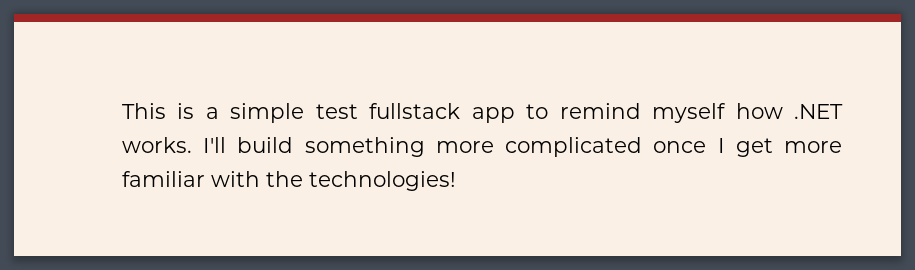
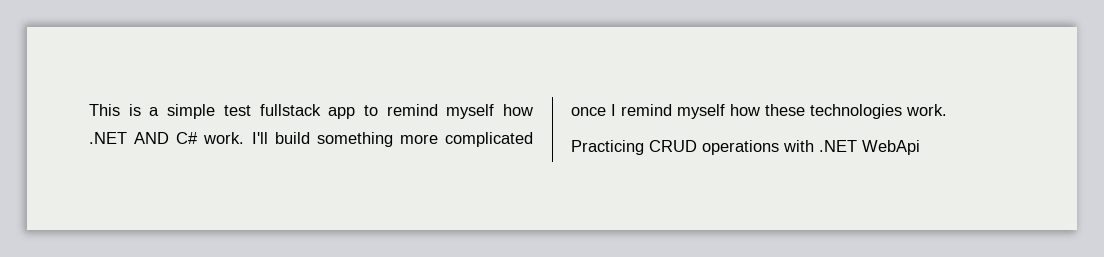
[122,137,192,153] works. -> [134,132,245,144] AND C# work.
[735,138,842,157] [122,171,456,191] get more familiar with the technologies! -> [621,104,947,119] [571,140,920,155] remind myself how these technologies work. // Practicing CRUD operations with .NET WebApi

